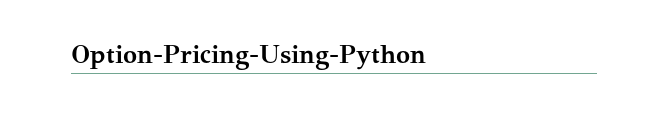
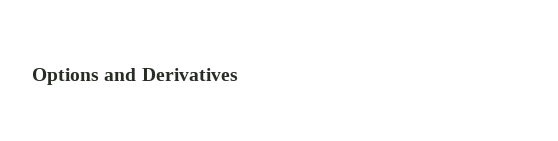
[71,45,426,70] Option-Pricing-Using-Python -> [32,68,238,85] Options and Derivatives

